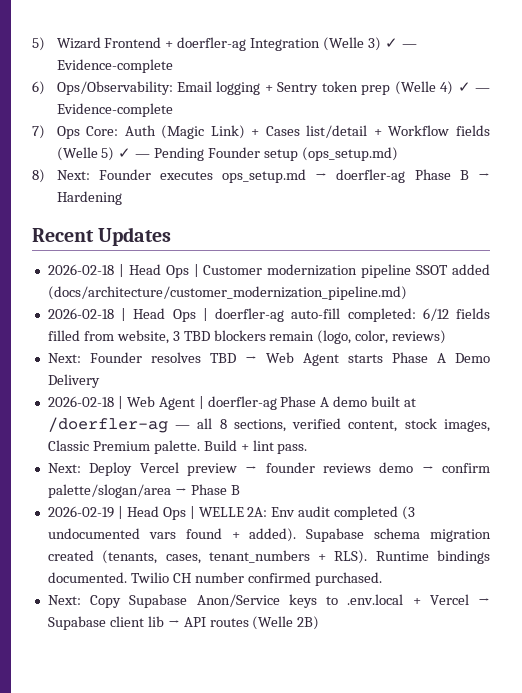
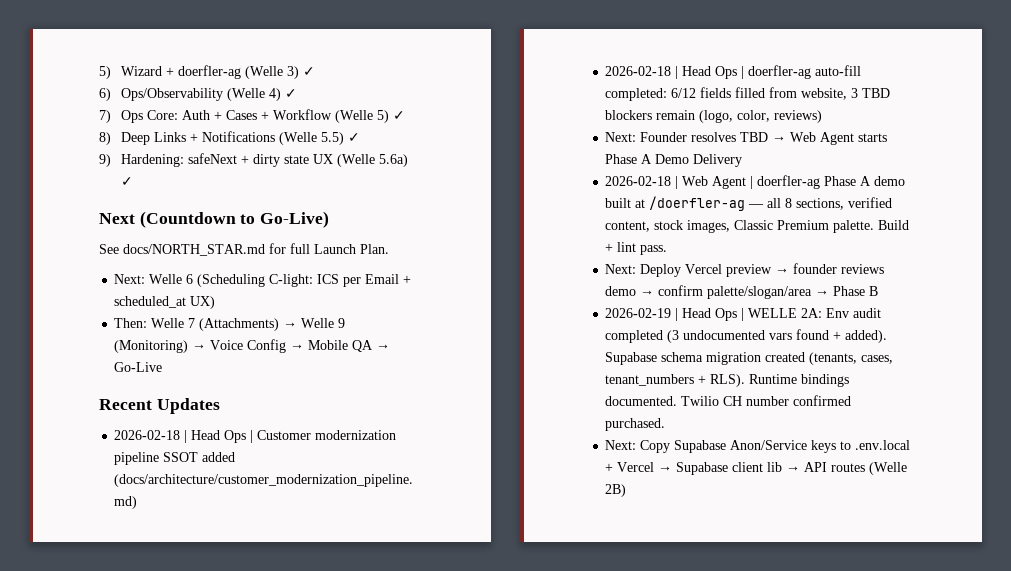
[104,37,162,48] Frontend -> (163, 71) none
[250,38,321,51] Integration -> (242, 72) none
[401,44,417,48] [56,59,173,73] — Evidence-complete -> (316, 71) none
[56,81,391,95] Ops/Observability: Email logging + Sentry token prep -> [121,88,224,101] Ops/Observability
[475,88,491,92] [56,103,173,117] — Evidence-complete -> (298, 93) none
[161,125,245,139] (Magic Link) -> (211, 115) none
[306,125,368,138] list/detail -> (258, 115) none
[455,125,490,136] fields -> (333, 114) none
[135,147,398,161] [32,169,491,183] [56,191,122,205] — Pending Founder setup (ops_setup.md) // 8) Next: Founder executes ops_setup.md → doerfler-ag Phase B → Hardening -> [99,131,361,145] [99,153,409,167] [121,177,134,186] [99,211,330,228] [99,243,389,256] [114,274,412,287] [114,296,216,309] [114,318,346,331] [114,339,391,353] [114,362,163,372] // 8) Deep Links + Notifications (Welle 5.5) ✓ // 9) Hardening: safeNext + dirty state UX (Welle 5.6a) ✓ // Next (Countdown to Go-Live) // See docs/NORTH_STAR.md for full Launch Plan. // Next: Welle 6 (Scheduling C-light: ICS per Email + scheduled_at UX) // Then: Welle 7 (Attachments) → Welle 9 (Monitoring) → Voice Config → Mobile QA → Go-Live

